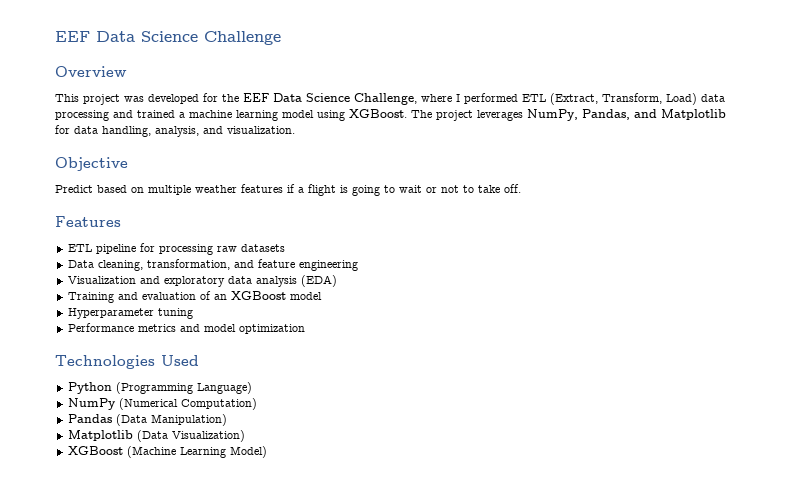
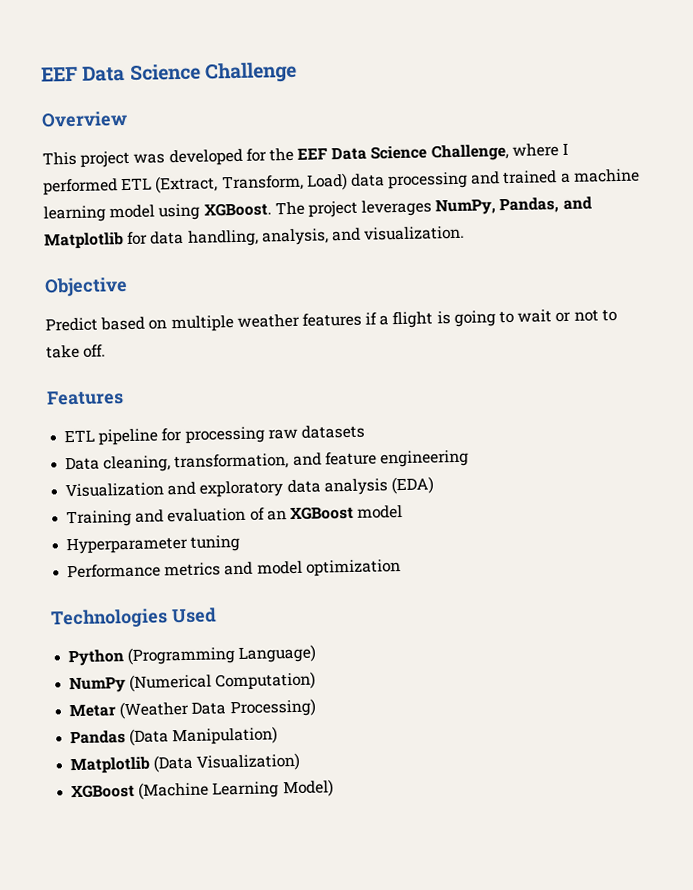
(257, 404) none -> [69,698,316,720] // Metar (Weather Data Processing)

